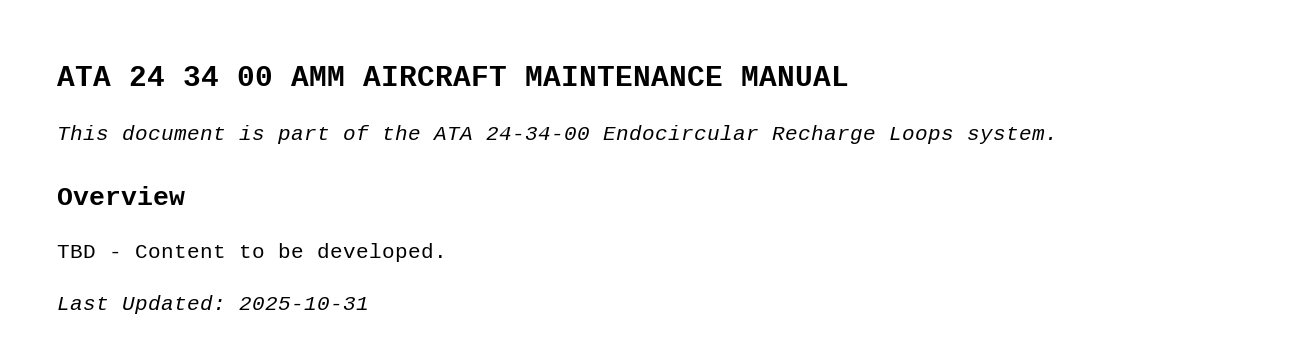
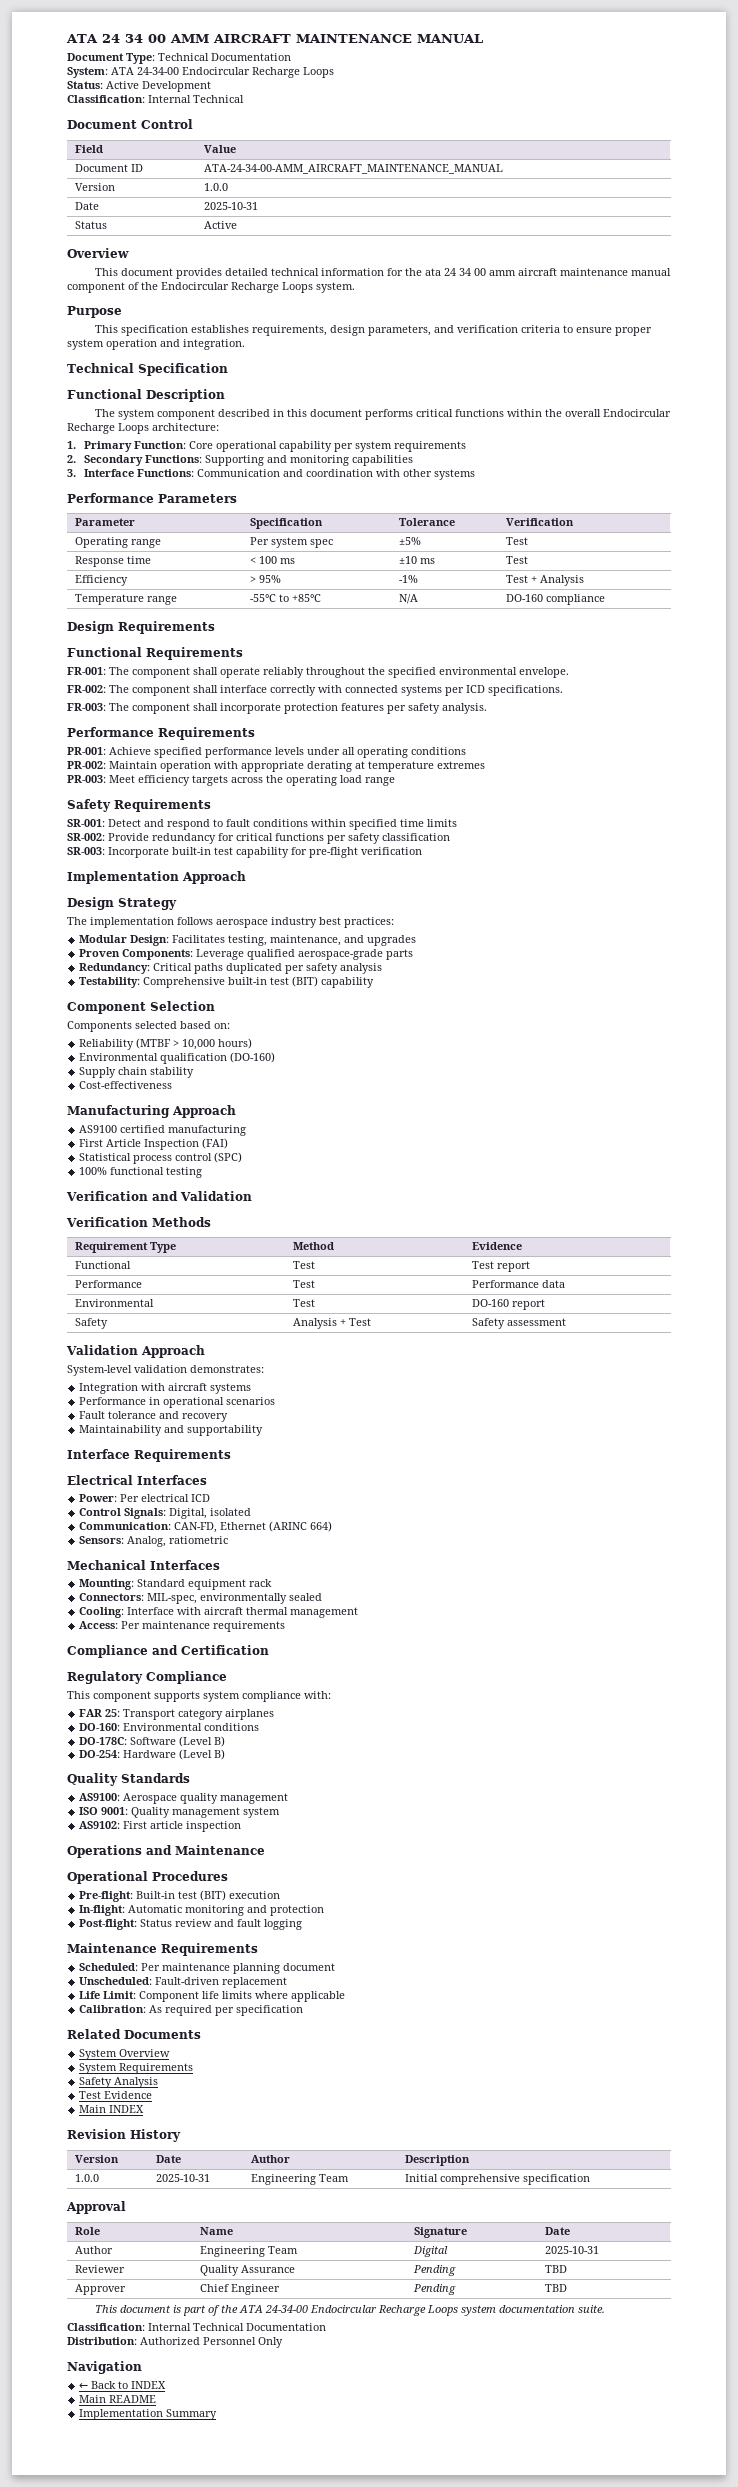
(849, 76) none -> [67,53,291,64] [67,67,334,78] [67,81,211,92] [67,95,244,103] [67,119,193,129] [75,145,104,153] [204,145,237,153] [75,164,144,172] [204,164,504,174] [75,183,116,191] [204,183,229,191] [75,202,100,210] [204,202,259,210] [75,221,108,229] [204,221,238,229] [67,248,129,258] [94,268,671,279] [67,282,355,293] [67,306,122,318] [94,325,652,336] [67,339,245,350] [67,363,228,376] [67,389,225,402] [94,409,671,420] [67,423,219,434] [67,441,466,452] [67,455,413,466] [67,469,475,480] [67,493,237,503] [75,518,136,526] [250,518,324,529] [399,518,456,526] [506,518,575,526] [75,537,162,548] [250,537,334,548] [399,537,422,545] [506,537,529,545] [75,556,152,567] [250,556,296,564] [399,556,436,564] [506,556,529,564] [75,575,129,586] [250,575,282,583] [399,575,419,583] [506,575,585,586] [75,594,178,605] [250,594,322,602] [399,594,419,604] [506,594,606,605] [67,621,215,634] [67,647,243,660] [67,667,569,678] [67,685,563,696] [67,703,487,714] [67,727,255,740] [67,747,466,758] [67,761,485,772] [67,775,395,786] [67,799,211,812] [67,819,457,830] [67,833,450,844] [67,847,422,858] [67,871,246,884] [67,897,177,910] [67,917,394,928] [79,935,417,946] [79,949,414,960] [79,963,383,974] [79,976,375,988] [67,1001,215,1014] [67,1021,230,1032] [79,1038,253,1050] [79,1052,276,1064] [79,1067,195,1078] [79,1081,173,1089] [67,1105,236,1118] [79,1125,247,1136] [79,1138,229,1150] [79,1152,243,1164] [79,1167,203,1178] [66,1191,252,1201] [66,1217,211,1227] [75,1242,177,1253] [293,1242,335,1250] [472,1242,523,1250] [75,1261,132,1269] [293,1261,316,1269] [472,1261,531,1272] [75,1280,143,1288] [293,1280,316,1288] [472,1280,566,1288] [75,1299,155,1307] [293,1299,316,1307] [472,1299,546,1310] [75,1318,109,1329] [293,1318,372,1329] [472,1318,567,1329] [66,1345,205,1358] [67,1365,264,1376] [79,1383,252,1394] [79,1397,276,1408] [79,1411,229,1422] [79,1425,264,1436] [67,1449,231,1462] [67,1475,207,1485] [79,1494,211,1502] [79,1508,252,1519] [79,1521,333,1533] [79,1536,229,1547] [67,1560,220,1570] [79,1579,273,1590] [79,1593,323,1604] [79,1607,359,1618] [79,1621,286,1632] [67,1645,269,1658] [67,1671,227,1684] [67,1691,331,1702] [79,1709,275,1720] [79,1723,260,1731] [79,1736,226,1747] [79,1749,226,1760] [67,1773,190,1786] [79,1793,289,1804] [79,1807,281,1818] [79,1821,242,1832] [67,1845,265,1858] [67,1871,228,1884] [79,1890,281,1902] [79,1905,325,1916] [79,1919,303,1930] [67,1943,258,1956] [79,1963,336,1974] [79,1977,288,1988] [79,1991,346,2002] [79,2005,304,2016] [67,2029,201,2039] [79,2049,171,2060] [79,2063,194,2074] [79,2077,159,2088] [79,2091,153,2099] [79,2105,145,2113] [67,2129,181,2142] [75,2155,120,2163] [156,2155,182,2163] [251,2155,291,2163] [405,2155,471,2166] [75,2174,100,2182] [156,2174,211,2182] [251,2174,350,2185] [405,2174,591,2185] [66,2201,126,2214] [75,2227,101,2235] [200,2227,234,2235] [414,2227,468,2238] [545,2227,571,2235] [75,2246,114,2254] [200,2246,299,2257] [413,2246,449,2257] [545,2246,600,2254] [75,2265,126,2273] [200,2265,296,2276] [413,2265,457,2276] [545,2265,568,2273] [75,2284,127,2295] [200,2284,281,2295] [413,2284,457,2295] [545,2284,568,2292] // Document Type: Technical Documentation // System: ATA 24-34-00 Endocircular Recharge Loops // Status: Active Development // Classification: Internal Technical // Document Control // Field | Value // Document ID | ATA-24-34-00-AMM_AIRCRAFT_MAINTENANCE_MANUAL // Version | 1.0.0 // Date | 2025-10-31 // Status | Active // Overview // This document provides detailed technical information for the ata 24 34 00 amm aircraft maintenance manual component of the Endocircular Recharge Loops system. // Purpose // This specification establishes requirements, design parameters, and verification criteria to ensure proper system operation and integration. // Technical Specification // Functional Description // The system component described in this document performs critical functions within the overall Endocircular Recharge Loops architecture: // 1. Primary Function: Core operational capability per system requirements // 2. Secondary Functions: Supporting and monitoring capabilities // 3. Interface Functions: Communication and coordination with other systems // Performance Parameters // Parameter | Specification | Tolerance | Verification // Operating range | Per system spec | ±5% | Test // Response time | < 100 ms | ±10 ms | Test // Efficiency | > 95% | -1% | Test + Analysis // Temperature range | -55°C to +85°C | N/A | DO-160 compliance // Design Requirements // Functional Requirements // FR-001: The component shall operate reliably throughout the specified environmental envelope. // FR-002: The component shall interface correctly with connected systems per ICD specifications. // FR-003: The component shall incorporate protection features per safety analysis. // Performance Requirements // PR-001: Achieve specified performance levels under all operating conditions // PR-002: Maintain operation with appropriate derating at temperature extremes // PR-003: Meet efficiency targets across the operating load range // Safety Requirements // SR-001: Detect and respond to fault conditions within specified time limits // SR-002: Provide redundancy for critical functions per safety classification // SR-003: Incorporate built-in test capability for pre-flight verification // Implementation Approach // Design Strategy // The implementation follows aerospace industry best practices: // Modular Design: Facilitates testing, maintenance, and upgrades // Proven Components: Leverage qualified aerospace-grade parts // Redundancy: Critical paths duplicated per safety analysis // Testability: Comprehensive built-in test (BIT) capability // Component Selection // Components selected based on: // Reliability (MTBF > 10,000 hours) // Environmental qualification (DO-160) // Supply chain stability // Cost-effectiveness // Manufacturing Approach // AS9100 certified manufacturing // First Article Inspection (FAI) // Statistical process control (SPC) // 100% functional testing // Verification and Validation // Verification Methods // Requirement Type | Method | Evidence // Functional | Test | Test report // Performance | Test | Performance data // Environmental | Test | DO-160 report // Safety | Analysis + Test | Safety assessment // Validation Approach // System-level validation demonstrates: // Integration with aircraft systems // Performance in operational scenarios // Fault tolerance and recovery // Maintainability and supportability // Interface Requirements // Electrical Interfaces // Power: Per electrical ICD // Control Signals: Digital, isolated // Communication: CAN-FD, Ethernet (ARINC 664) // Sensors: Analog, ratiometric // Mechanical Interfaces // Mounting: Standard equipment rack // Connectors: MIL-spec, environmentally sealed // Cooling: Interface with aircraft thermal management // Access: Per maintenance requirements // Compliance and Certification // Regulatory Compliance // This component supports system compliance with: // FAR 25: Transport category airplanes // DO-160: Environmental conditions // DO-178C: Software (Level B) // DO-254: Hardware (Level B) // Quality Standards // AS9100: Aerospace quality management // ISO 9001: Quality management system // AS9102: First article inspection // Operations and Maintenance // Operational Procedures // Pre-flight: Built-in test (BIT) execution // In-flight: Automatic monitoring and protection // Post-flight: Status review and fault logging // Maintenance Requirements // Scheduled: Per maintenance planning document // Unscheduled: Fault-driven replacement // Life Limit: Component life limits where applicable // Calibration: As required per specification // Related Documents // System Overview // System Requirements // Safety Analysis // Test Evidence // Main INDEX // Revision History // Version | Date | Author | Description // 1.0.0 | 2025-10-31 | Engineering Team | Initial comprehensive specification // Approval // Role | Name | Signature | Date // Author | Engineering Team | Digital | 2025-10-31 // Reviewer | Quality Assurance | Pending | TBD // Approver | Chief Engineer | Pending | TBD
[967,127,1058,144] [57,186,185,205] [57,243,447,262] [57,295,369,314] system. // Overview // TBD - Content to be developed. // Last Updated: 2025-10-31 -> [460,2305,605,2316] [67,2323,326,2331] [67,2337,283,2348] [67,2361,142,2374] [79,2381,167,2389] [79,2395,157,2403] [79,2409,218,2420] system documentation suite. // Classification: Internal Technical Documentation // Distribution: Authorized Personnel Only // Navigation // ← Back to INDEX // Main README // Implementation Summary

